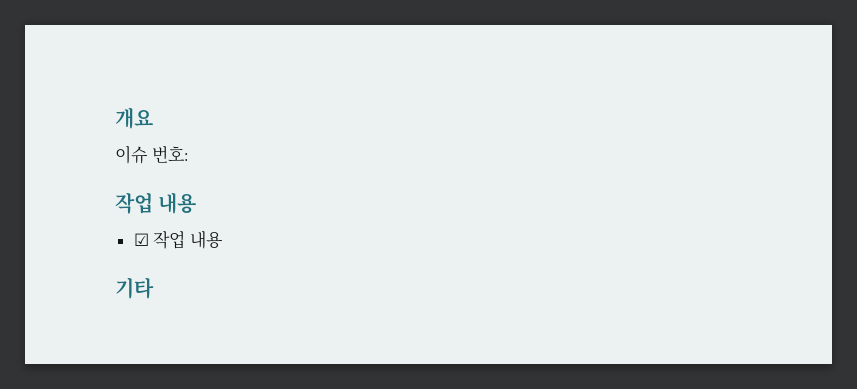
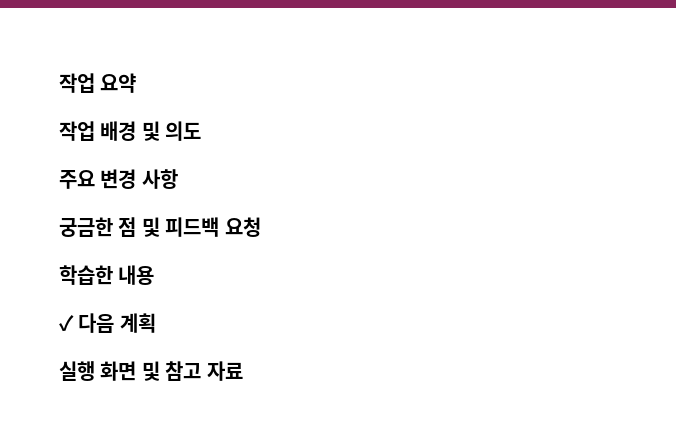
[115,107,153,129] [115,145,188,164] [115,192,197,214] [133,230,223,249] [115,277,154,299] 개요 // 이슈 번호: // 작업 내용 // ☑ 작업 내용 // 기타 -> [59,73,137,93] [59,121,202,141] [59,169,178,189] [59,217,261,237] [59,265,155,285] [59,313,156,333] [59,361,243,381] 작업 요약 // 작업 배경 및 의도 // 주요 변경 사항 // 궁금한 점 및 피드백 요청 // 학습한 내용 // ✓ 다음 계획 // 실행 화면 및 참고 자료

